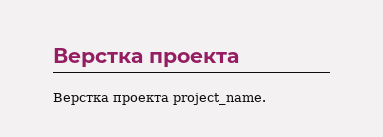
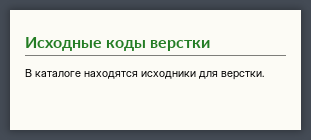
[53,48,239,67] [53,93,266,105] Верстка проекта // Верстка проекта project_name. -> [25,37,211,51] [25,69,264,80] Исходные коды верстки // В каталоге находятся исходники для верстки.

